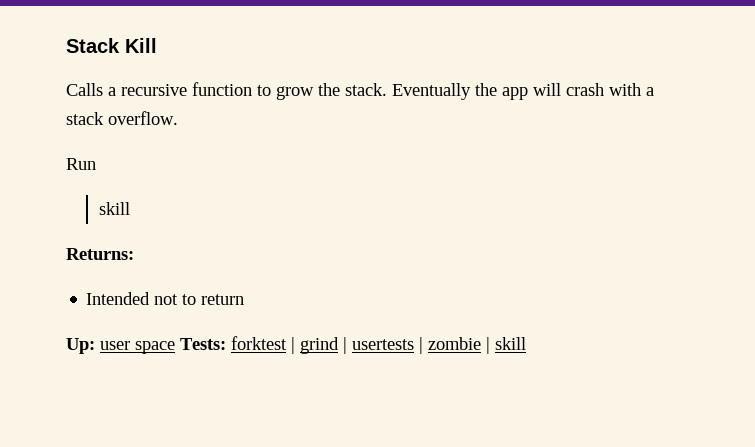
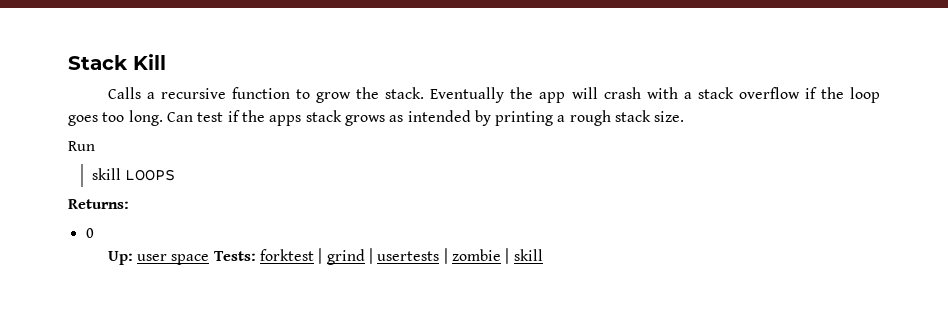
[108,111,178,125] overflow. -> [738,87,880,103] [68,110,685,126] overflow if the loop goes too long. Can test if the apps stack grows as intended by printing a rough stack size.
(130, 208) none -> [125,169,176,181] LOOPS
[86,292,245,305] Intended not to return -> [85,228,94,238] 0

